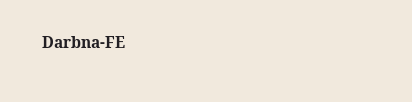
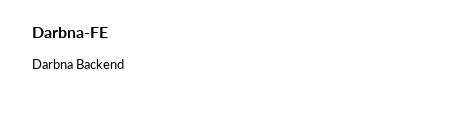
(125, 42) none -> [32,59,125,69] // Darbna Backend

